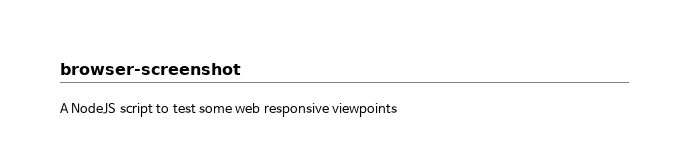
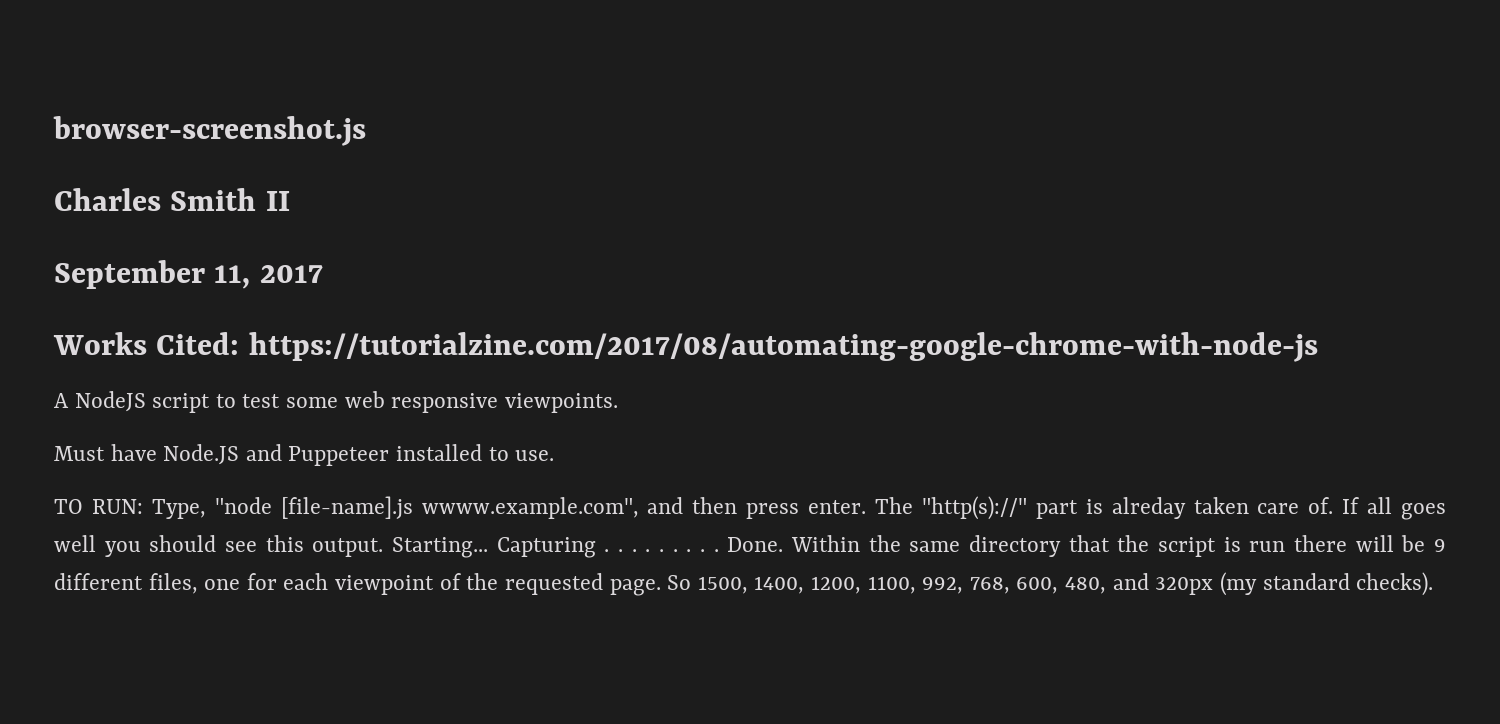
[60,63,241,75] browser-screenshot -> [53,116,366,146] [54,188,290,211] [54,260,323,289] [53,332,1318,362] browser-screenshot.js // Charles Smith II // September 11, 2017 // Works Cited: https://tutorialzine.com/2017/08/automating-google-chrome-with-node-js
[332,103,397,117] viewpoints -> [504,393,618,413] [54,444,555,466] [54,496,1447,520] [54,535,1446,558] [54,572,1434,596] viewpoints. // Must have Node.JS and Puppeteer installed to use. // TO RUN: Type, "node [file-name].js wwww.example.com", and then press enter. The "http(s)://" part is alreday taken care of. If all goes well you should see this output. Starting... Capturing . . . . . . . . . Done. Within the same directory that the script is run there will be 9 different files, one for each viewpoint of the requested page. So 1500, 1400, 1200, 1100, 992, 768, 600, 480, and 320px (my standard checks).

